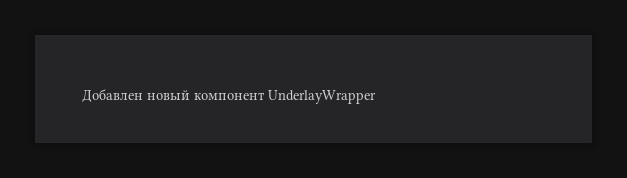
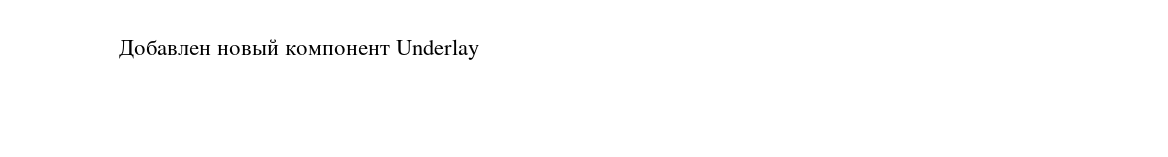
[268,90,376,104] UnderlayWrapper -> [396,39,480,60] Underlay

